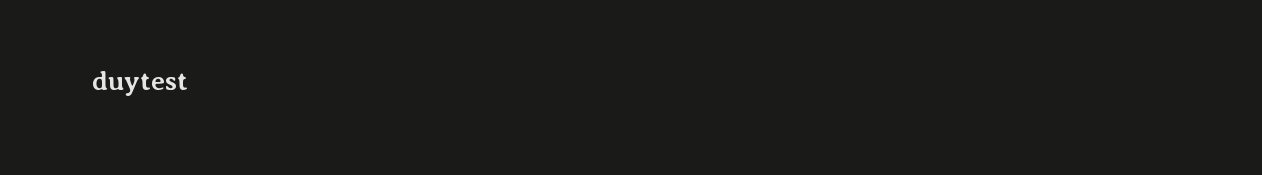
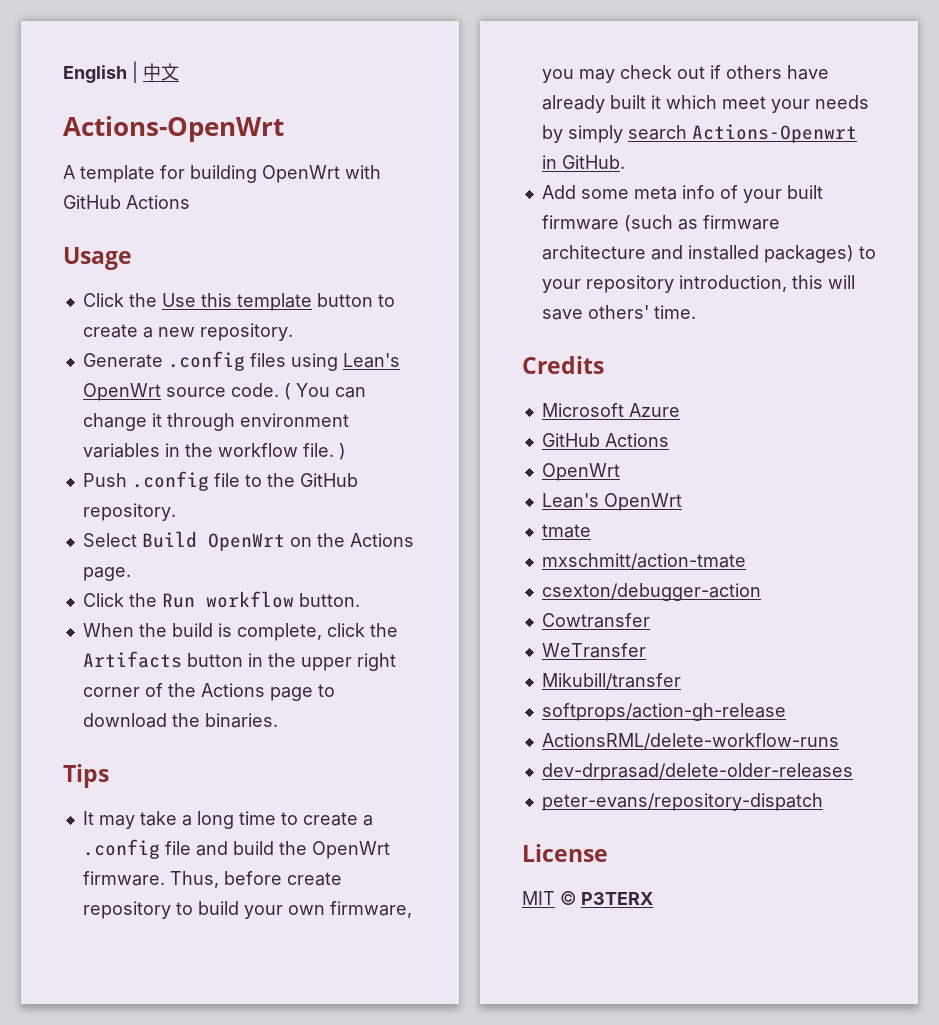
[92,71,188,96] duytest -> [63,61,179,83] [63,116,284,142] [63,165,381,183] [63,195,190,209] [63,247,132,270] [82,293,395,311] [82,323,293,341] [82,351,400,371] [82,383,366,401] [82,413,349,431] [82,443,346,460] [82,471,358,491] [82,503,176,521] [82,531,414,551] [82,567,131,581] [82,591,360,608] [82,623,398,641] [82,651,396,671] [82,683,335,701] [82,713,278,728] [63,764,109,788] [82,811,373,829] [82,839,390,859] [82,871,342,888] [82,901,412,919] [541,65,829,83] [541,95,869,113] [541,124,857,143] [541,155,625,169] [541,185,823,203] [541,215,780,232] [541,245,876,263] [541,275,855,293] [541,305,696,320] [522,356,604,374] [541,403,680,417] [541,433,669,447] [541,463,620,481] [541,493,682,511] [541,524,591,538] [541,553,746,569] [541,583,761,601] [541,613,650,628] [541,643,646,658] [541,673,681,689] [541,703,786,721] [541,733,839,749] [541,763,853,781] [541,793,823,811] [522,844,608,862] [522,891,653,905] English | 中文 // Actions-OpenWrt // A template for building OpenWrt with GitHub Actions // Usage // Click the Use this template button to create a new repository. // Generate .config files using Lean's OpenWrt source code. ( You can change it through environment variables in the workflow file. ) // Push .config file to the GitHub repository. // Select Build OpenWrt on the Actions page. // Click the Run workflow button. // When the build is complete, click the Artifacts button in the upper right corner of the Actions page to download the binaries. // Tips // It may take a long time to create a .config file and build the OpenWrt firmware. Thus, before create repository to build your own firmware, you may check out if others have already built it which meet your needs by simply search Actions-Openwrt in GitHub. // Add some meta info of your built firmware (such as firmware architecture and installed packages) to your repository introduction, this will save others' time. // Credits // Microsoft Azure // GitHub Actions // OpenWrt // Lean's OpenWrt // tmate // mxschmitt/action-tmate // csexton/debugger-action // Cowtransfer // WeTransfer // Mikubill/transfer // softprops/action-gh-release // ActionsRML/delete-workflow-runs // dev-drprasad/delete-older-releases // peter-evans/repository-dispatch // License // MIT © P3TERX

